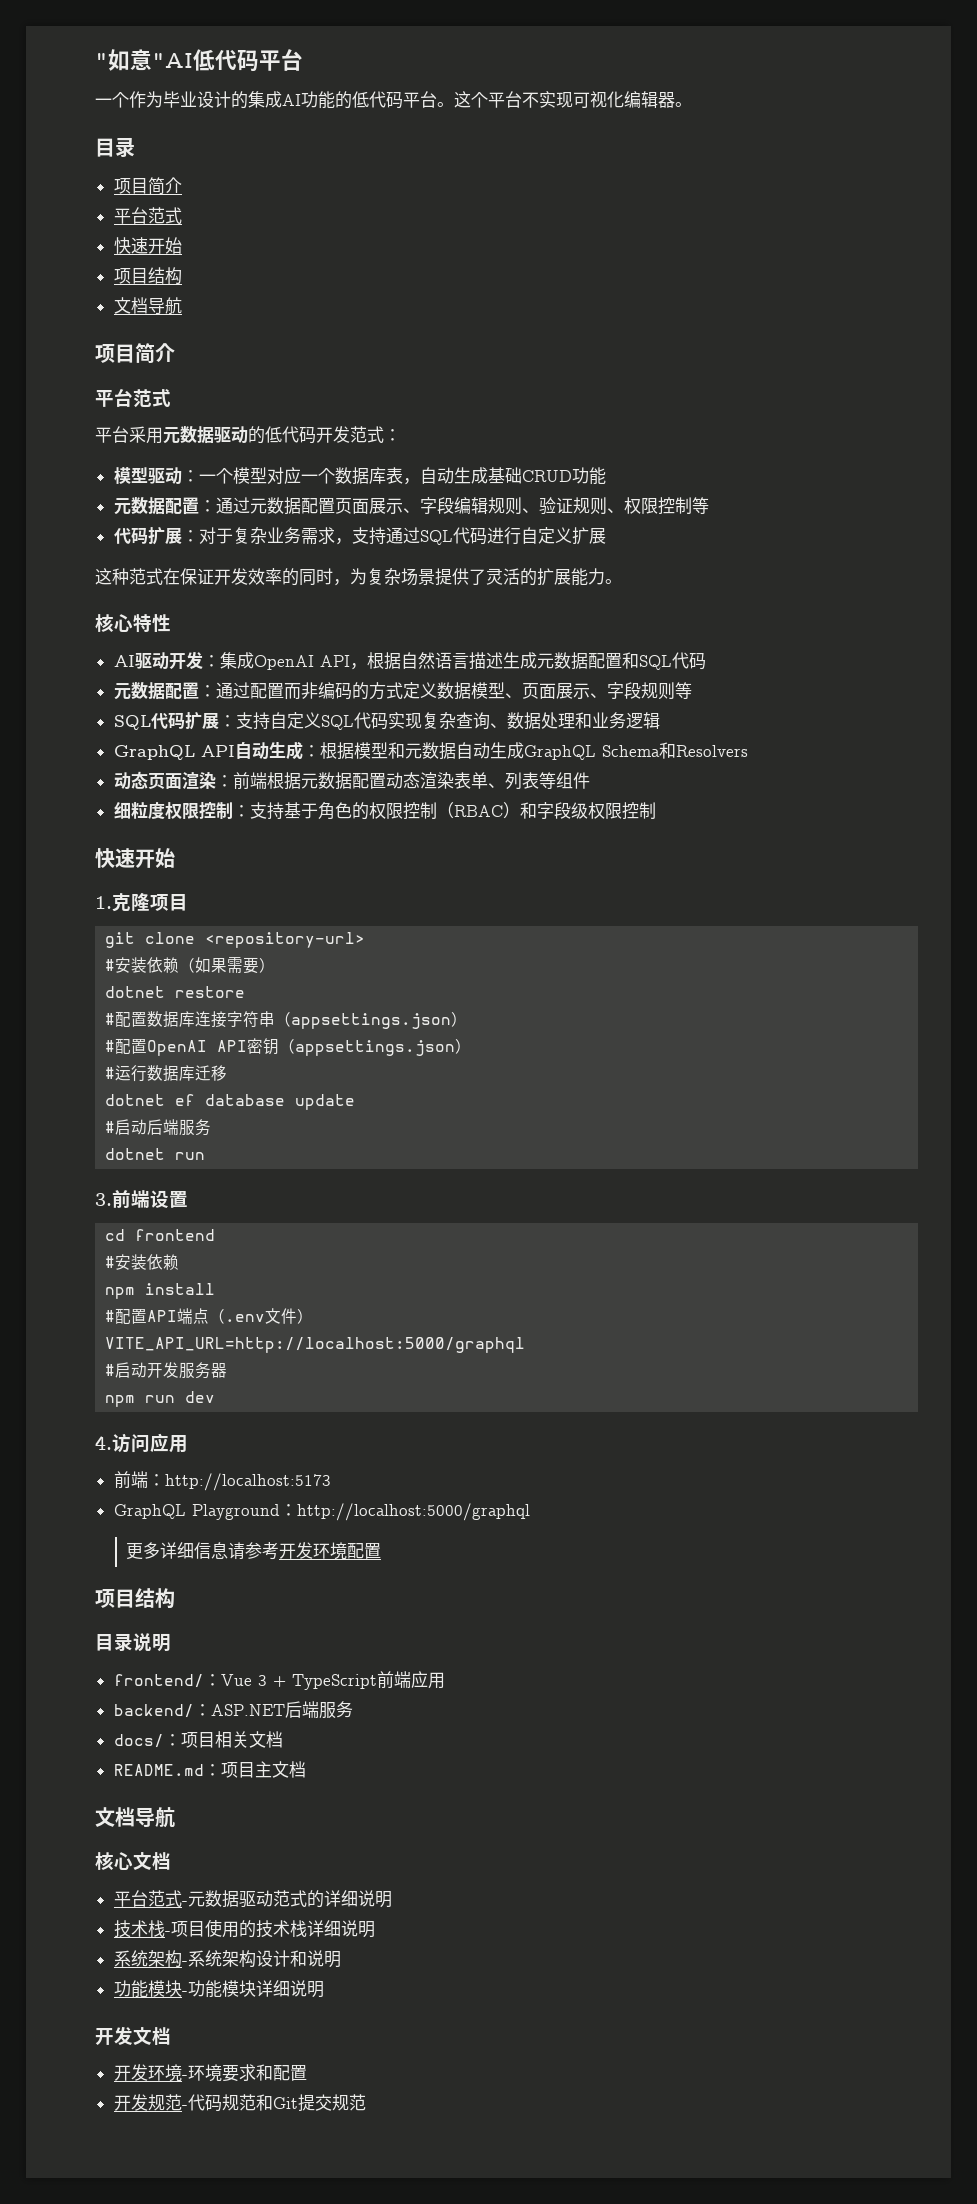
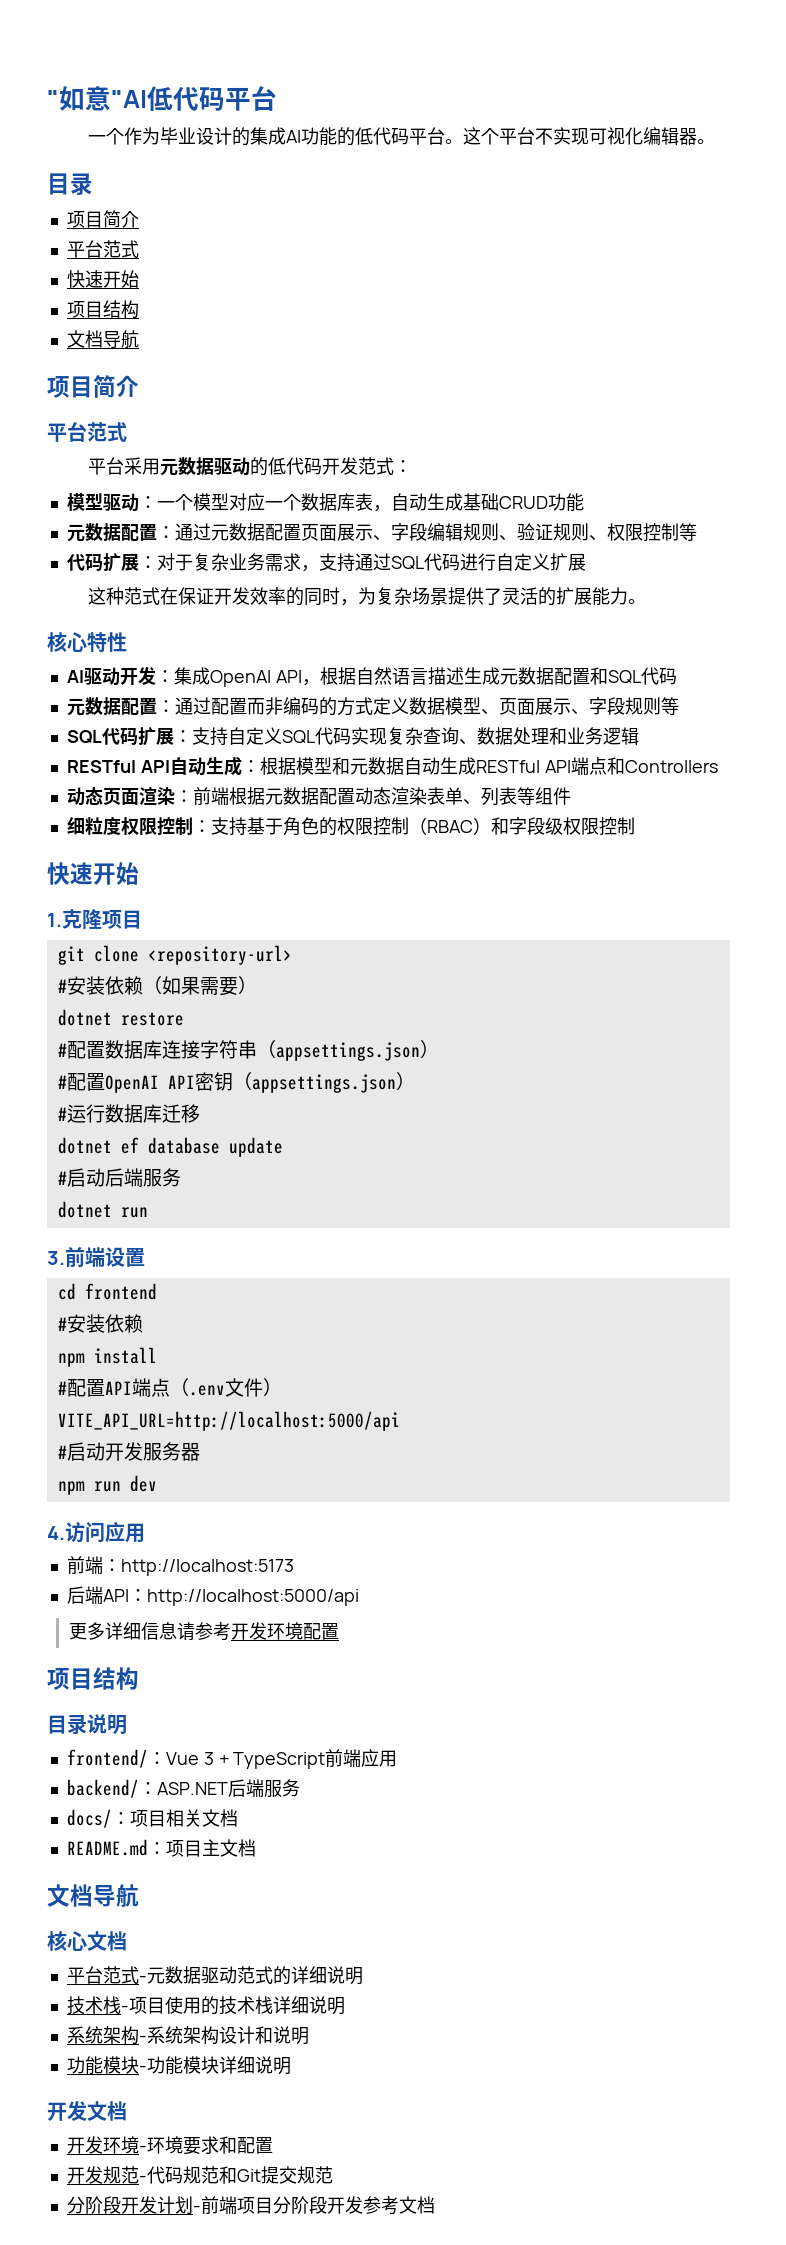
[113,745,195,760] GraphQL -> [66,760,136,773] RESTful
[523,742,748,760] GraphQL Schema和Resolvers -> [475,757,718,775] RESTful API端点和Controllers
[105,1337,526,1353] VITE_API_URL=http://localhost:5000/graphql -> [57,1411,400,1431] VITE_API_URL=http://localhost:5000/api
[113,1503,530,1521] GraphQL Playground：http://localhost:5000/graphql -> [66,1586,359,1606] 后端API：http://localhost:5000/api
(366, 2102) none -> [66,2196,435,2215] // 分阶段开发计划-前端项目分阶段开发参考文档

